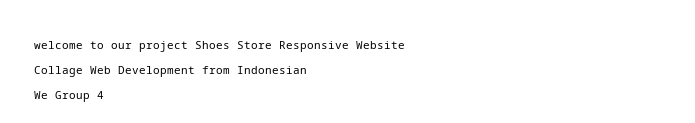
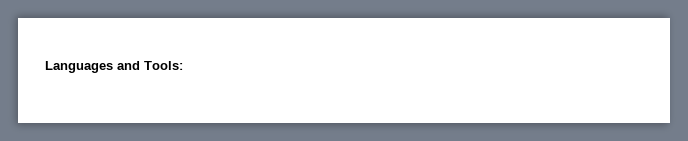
[34,41,405,52] [34,66,307,77] [34,91,104,102] welcome to our project Shoes Store Responsive Website // Collage Web Development from Indonesian // We Group 4 -> [45,61,183,73] Languages and Tools:

